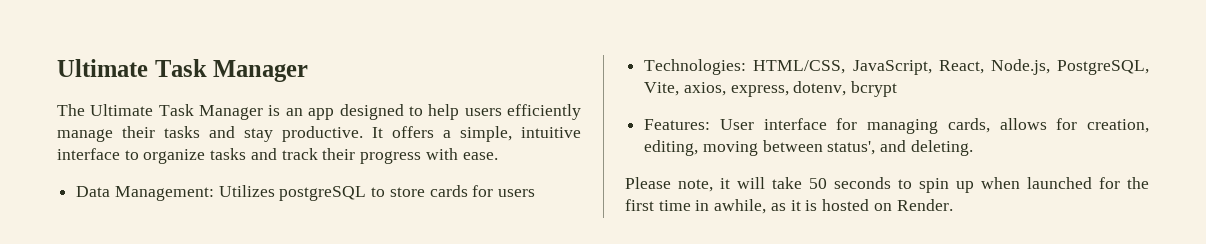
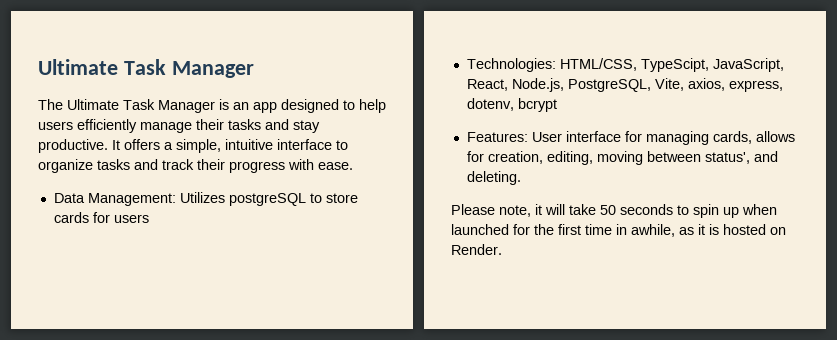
(846, 67) none -> [640,58,709,72] TypeScipt,

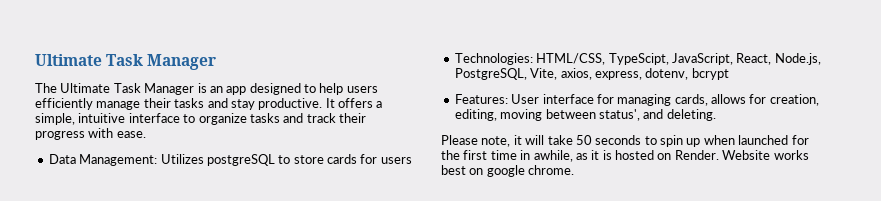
(502, 249) none -> [722,150,809,160] [441,165,575,177] Website works best on google chrome.

